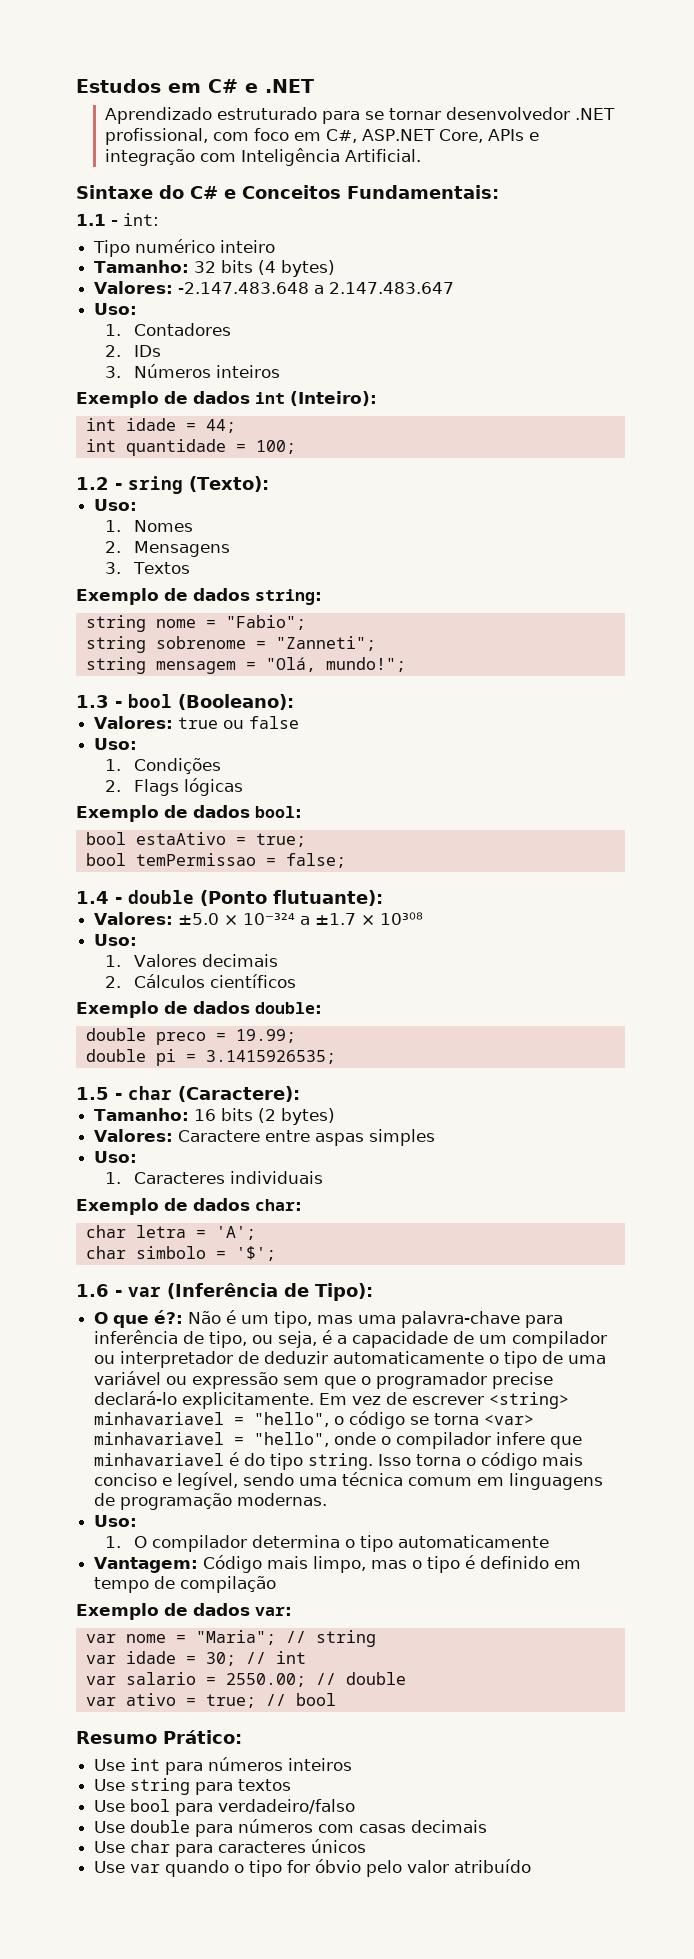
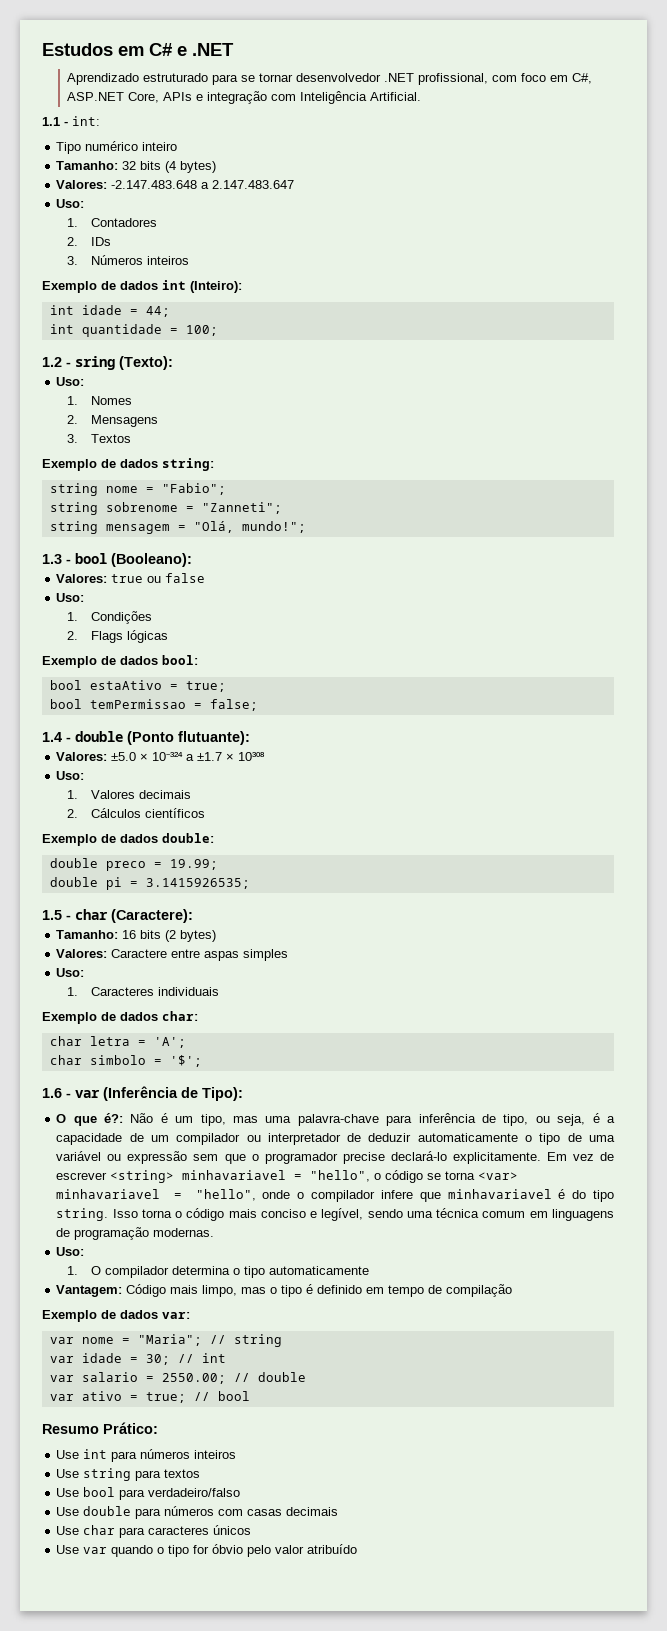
[76,185,499,199] // Sintaxe do C# e Conceitos Fundamentais: -> (421, 96) none

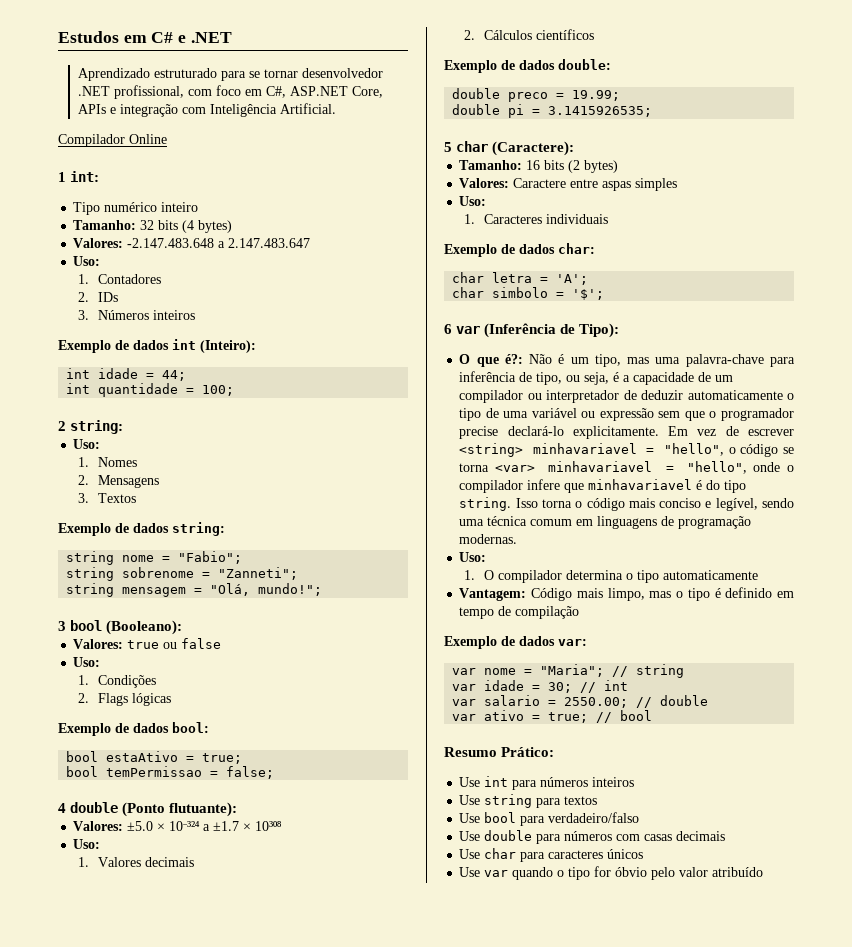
[42,117,68,126] 1.1 - -> [58,134,167,147] [58,172,66,182] Compilador Online // 1
[42,356,173,370] 1.2 - sring (Texto): -> [58,420,124,434] 2 string:
[42,554,71,564] 1.3 - -> [58,621,66,631] 3
[42,732,71,742] 1.4 - -> [58,803,66,813] 4
[42,910,71,920] 1.5 - -> [444,142,452,152] 5
[42,1088,71,1098] 1.6 - -> [444,324,452,334] 6

